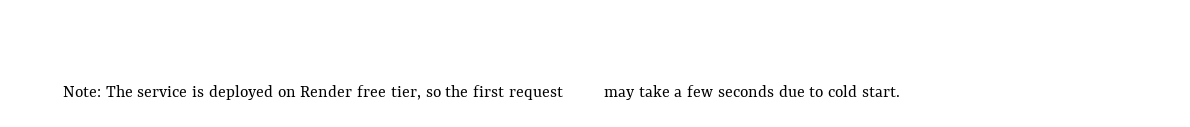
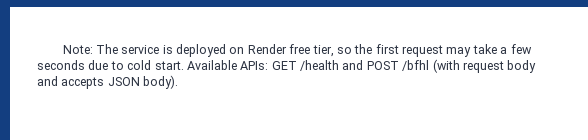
(900, 92) none -> [186,59,537,73] [37,75,179,89] Available APIs: GET /health and POST /bfhl (with request body and accepts JSON body).

